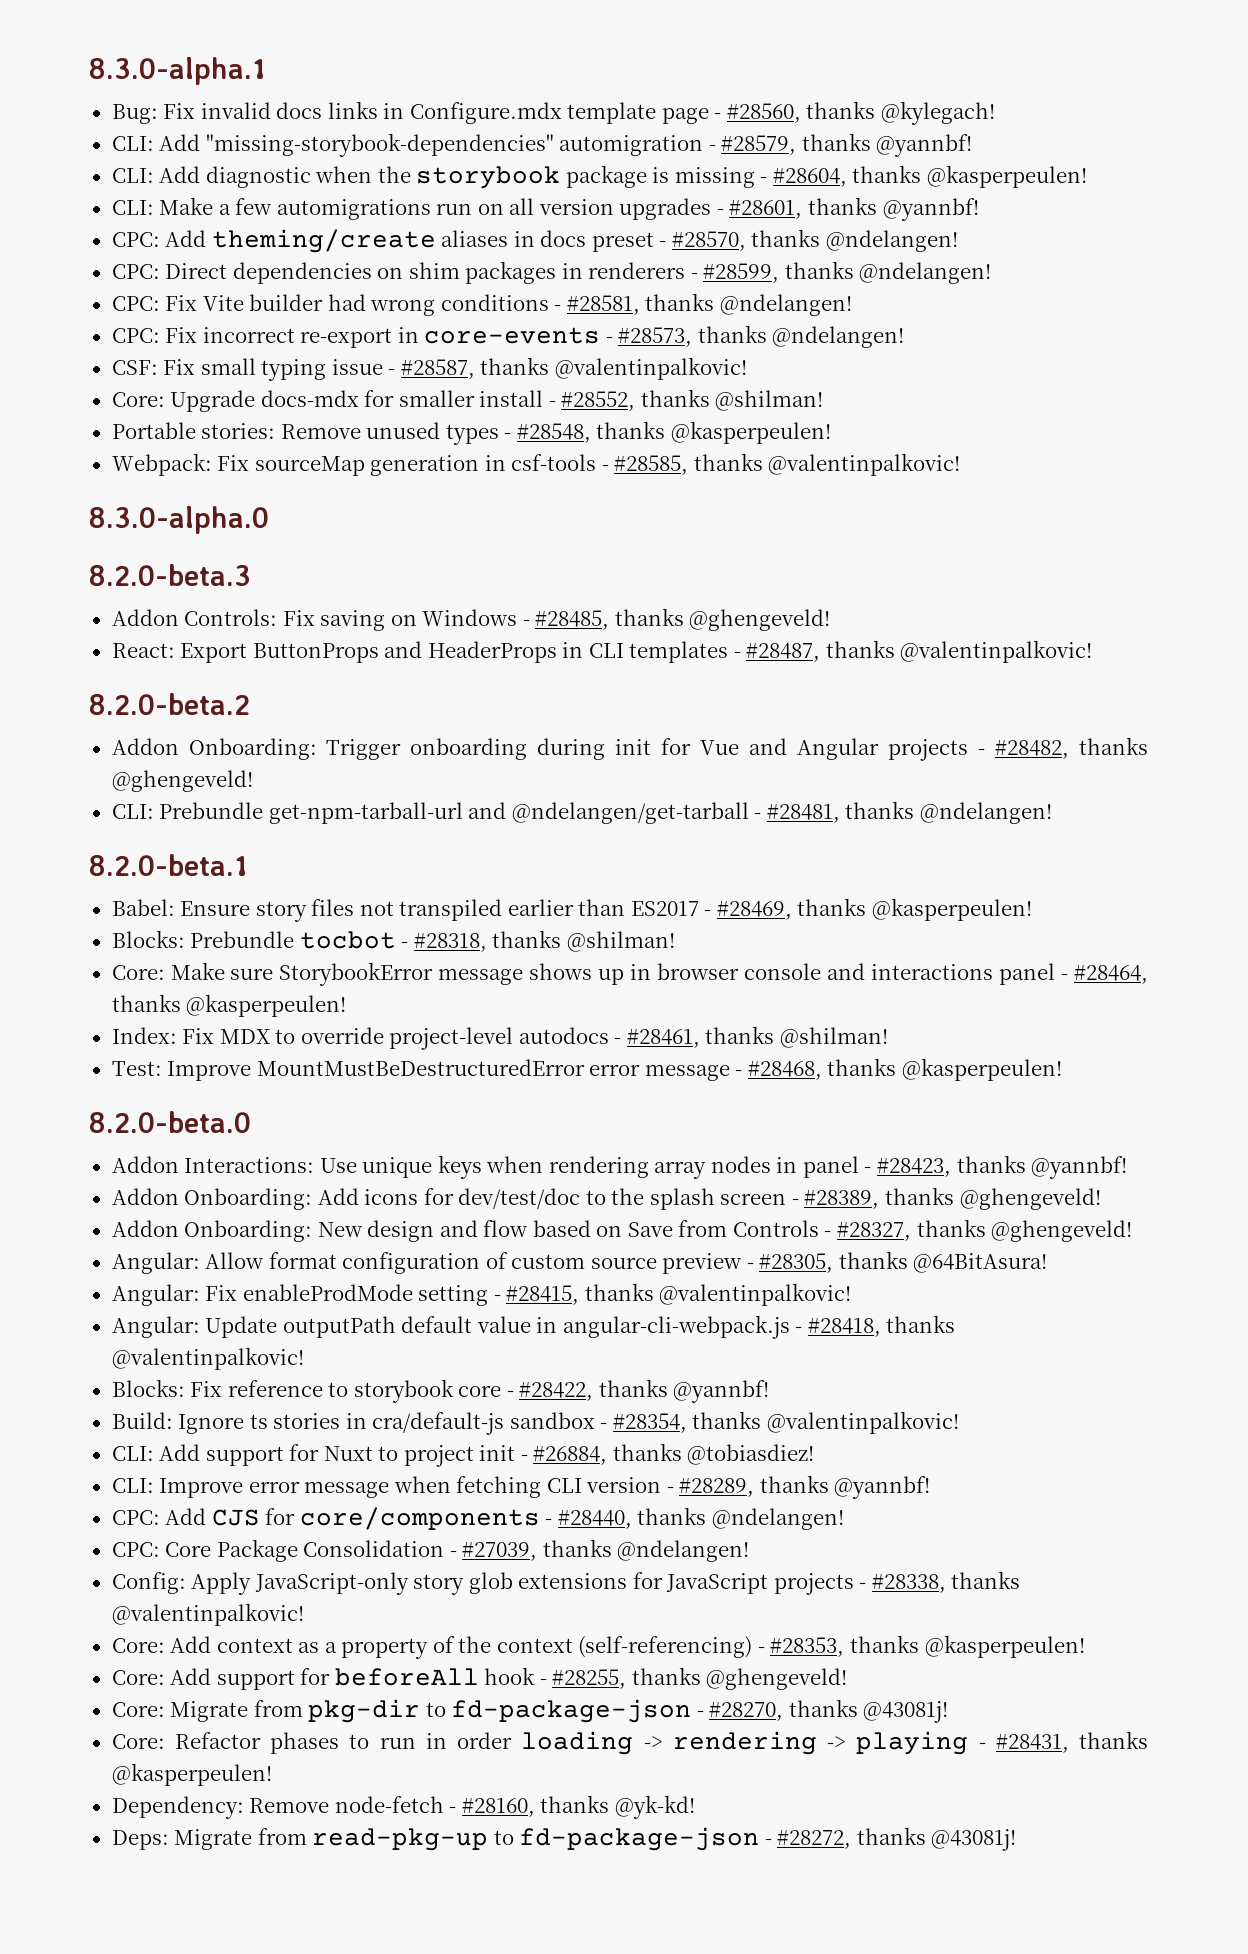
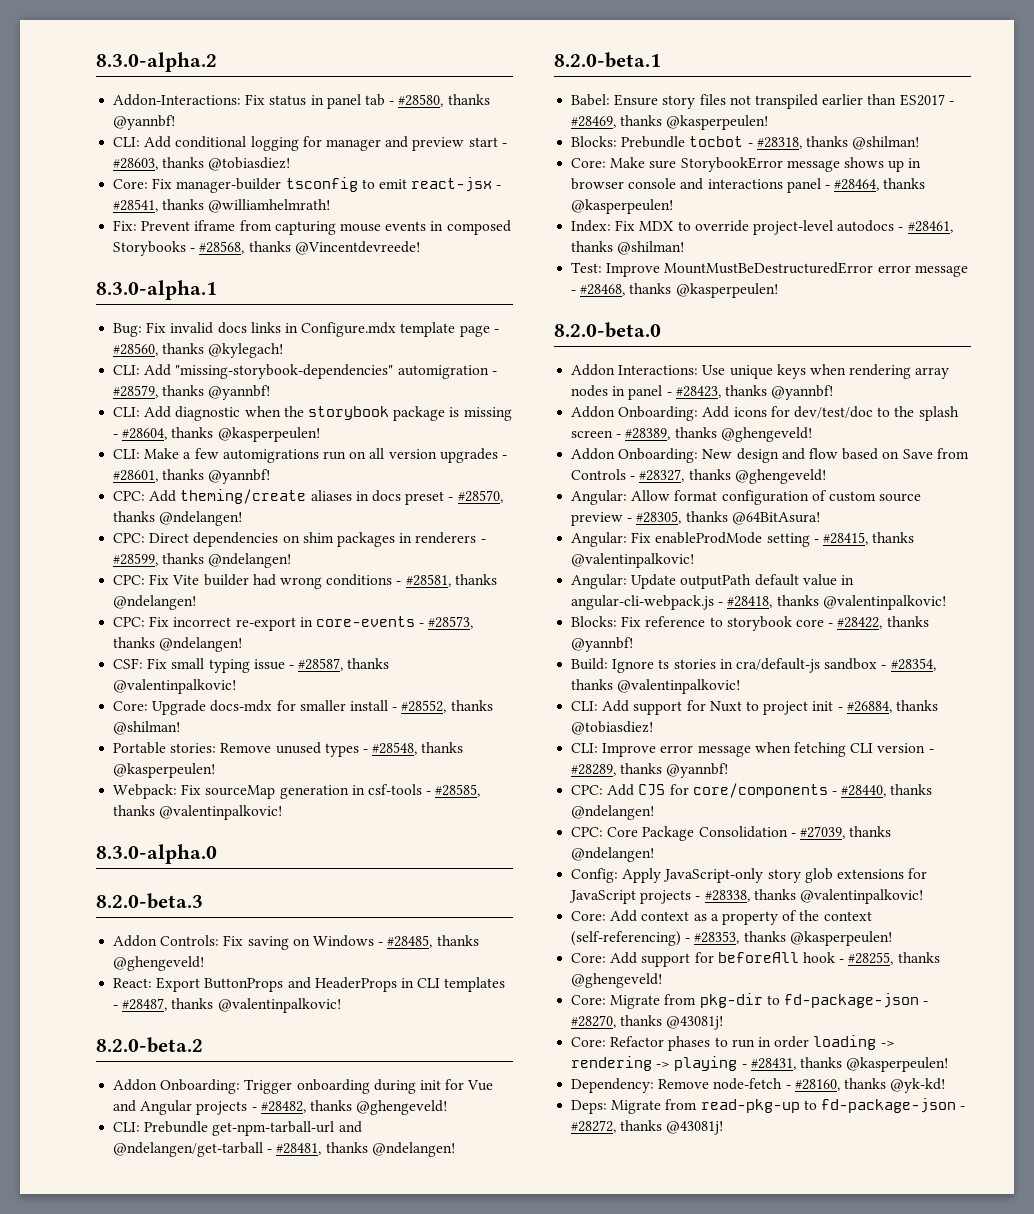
(89, 71) none -> [96,52,217,72] [113,94,490,109] [113,115,176,130] [113,136,507,151] [113,157,291,171] [113,177,502,193] [113,199,331,213] [113,220,511,235] [113,241,420,256] 8.3.0-alpha.2 // Addon-Interactions: Fix status in panel tab - #28580, thanks @yannbf! // CLI: Add conditional logging for manager and preview start - #28603, thanks @tobiasdiez! // Core: Fix manager-builder tsconfig to emit react-jsx - #28541, thanks @williamhelmrath! // Fix: Prevent iframe from capturing mouse events in composed Storybooks - #28568, thanks @Vincentdevreede! //

